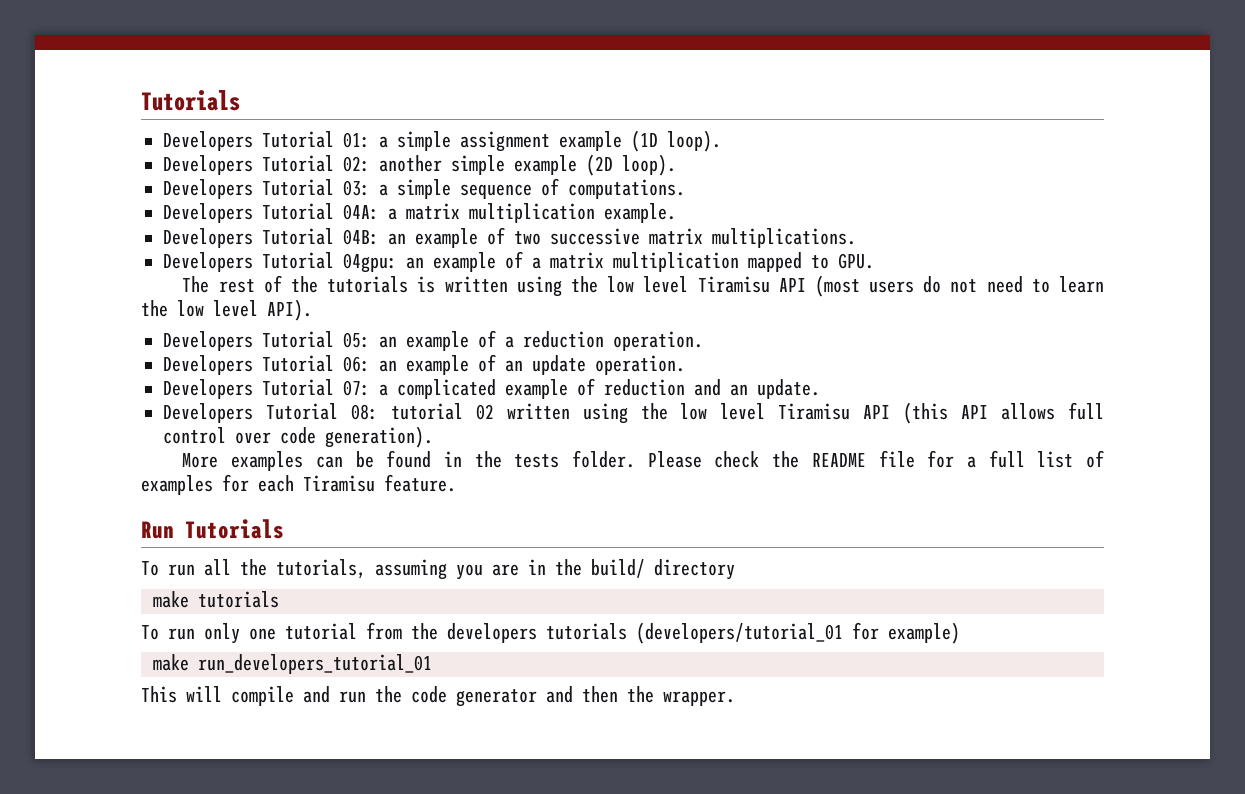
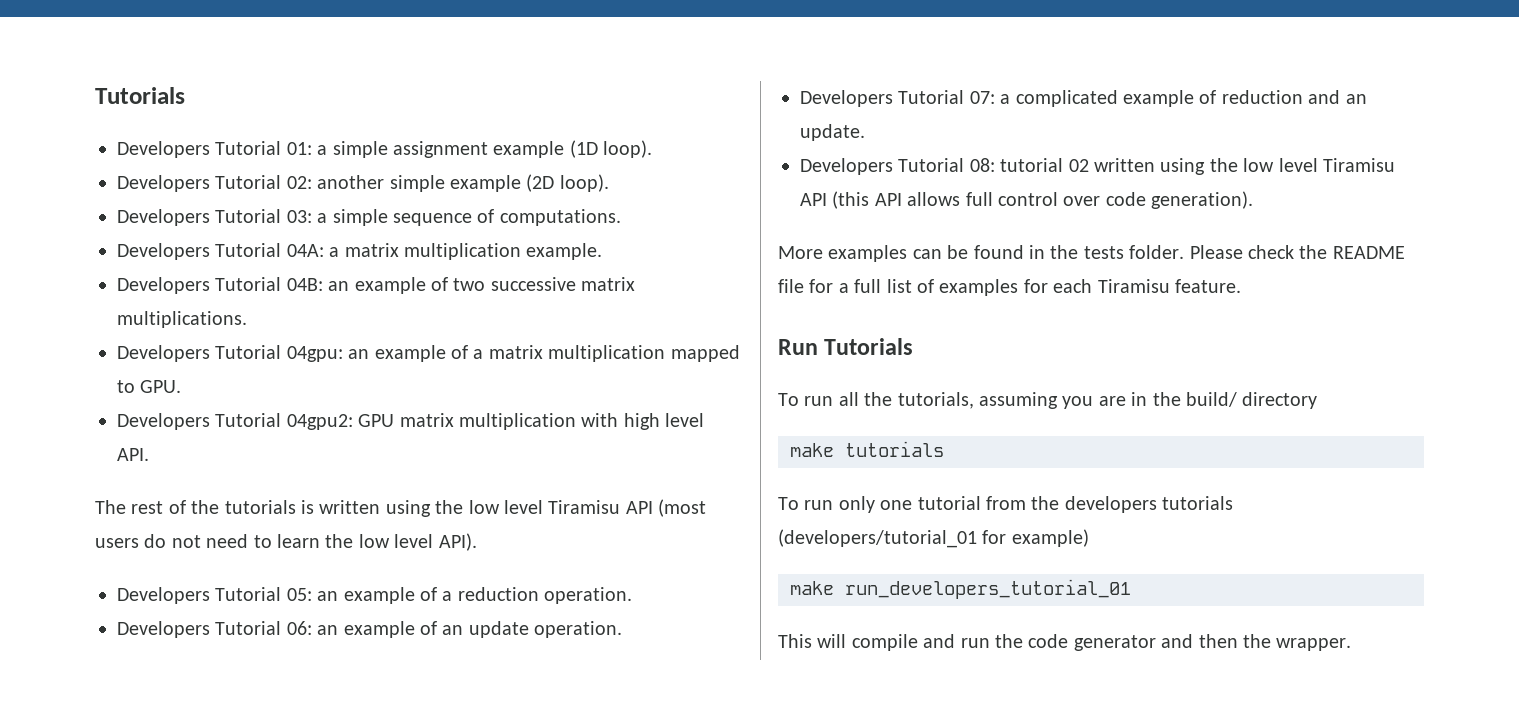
(874, 261) none -> [117,413,705,430] [117,448,149,461] // Developers Tutorial 04gpu2: GPU matrix multiplication with high level API.

